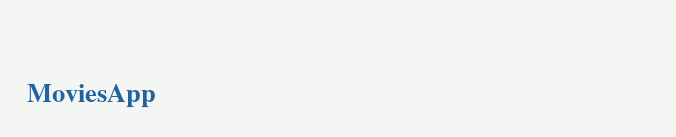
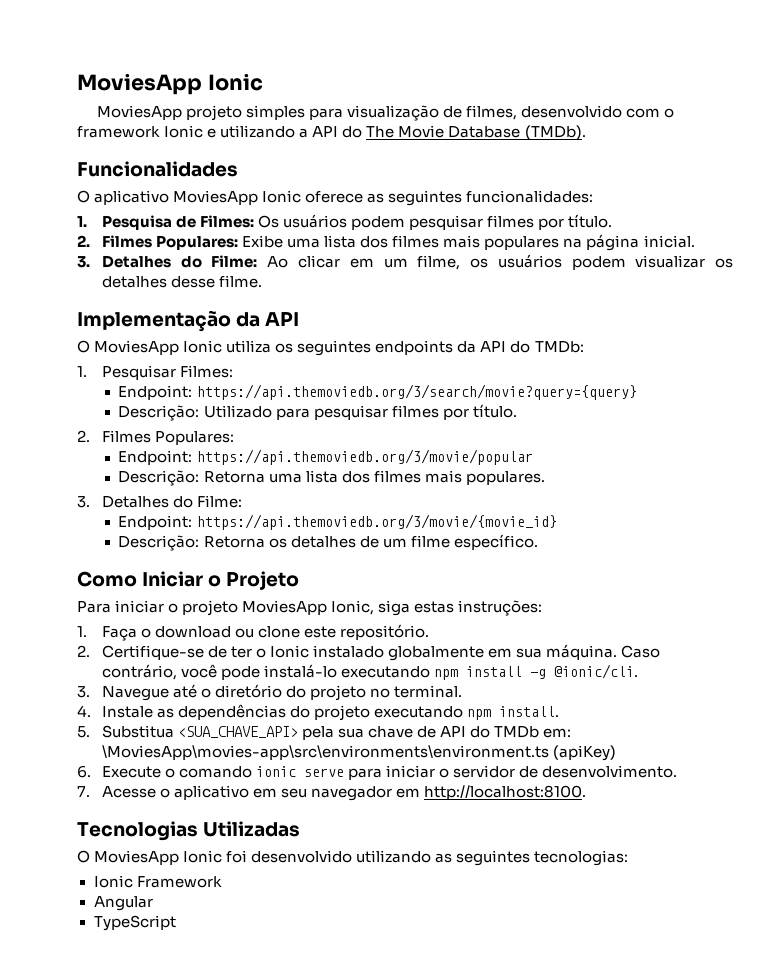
[27,84,156,108] MoviesApp -> [77,73,263,95] [96,105,675,121] [77,125,586,140] [77,161,238,177] [77,190,594,206] [77,214,613,230] [77,234,695,251] [77,254,734,270] [101,275,263,288] [77,310,300,332] [77,340,584,356] [77,365,234,380] [118,384,637,400] [118,404,517,421] [77,430,235,445] [118,449,533,465] [118,470,545,486] [77,495,243,508] [118,514,557,530] [118,534,538,551] [77,571,300,590] [77,600,543,616] [77,624,430,641] [77,644,661,661] [101,664,639,680] [77,684,463,701] [77,704,560,721] [77,725,572,740] [101,745,617,761] [77,765,678,780] [77,785,587,801] [77,821,301,841] [77,850,629,866] [93,875,222,888] [93,896,153,911] [93,915,176,931] MoviesApp Ionic // MoviesApp projeto simples para visualização de filmes, desenvolvido com o framework Ionic e utilizando a API do The Movie Database (TMDb). // Funcionalidades // O aplicativo MoviesApp Ionic oferece as seguintes funcionalidades: // 1. Pesquisa de Filmes: Os usuários podem pesquisar filmes por título. // 2. Filmes Populares: Exibe uma lista dos filmes mais populares na página inicial. // 3. Detalhes do Filme: Ao clicar em um filme, os usuários podem visualizar os detalhes desse filme. // Implementação da API // O MoviesApp Ionic utiliza os seguintes endpoints da API do TMDb: // 1. Pesquisar Filmes: // Endpoint: https://api.themoviedb.org/3/search/movie?query={query} // Descrição: Utilizado para pesquisar filmes por título. // 2. Filmes Populares: // Endpoint: https://api.themoviedb.org/3/movie/popular // Descrição: Retorna uma lista dos filmes mais populares. // 3. Detalhes do Filme: // Endpoint: https://api.themoviedb.org/3/movie/{movie_id} // Descrição: Retorna os detalhes de um filme específico. // Como Iniciar o Projeto // Para iniciar o projeto MoviesApp Ionic, siga estas instruções: // 1. Faça o download ou clone este repositório. // 2. Certifique-se de ter o Ionic instalado globalmente em sua máquina. Caso contrário, você pode instalá-lo executando npm install -g @ionic/cli. // 3. Navegue até o diretório do projeto no terminal. // 4. Instale as dependências do projeto executando npm install. // 5. Substitua <SUA_CHAVE_API> pela sua chave de API do TMDb em: \MoviesApp\movies-app\src\environments\environment.ts (apiKey) // 6. Execute o comando ionic serve para iniciar o servidor de desenvolvimento. // 7. Acesse o aplicativo em seu navegador em http://localhost:8100. // Tecnologias Utilizadas // O MoviesApp Ionic foi desenvolvido utilizando as seguintes tecnologias: // Ionic Framework // Angular // TypeScript

